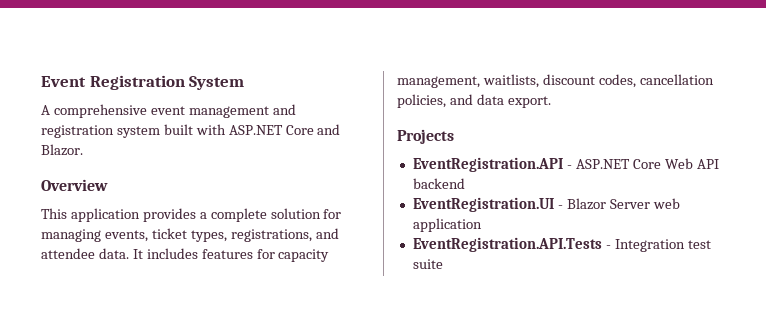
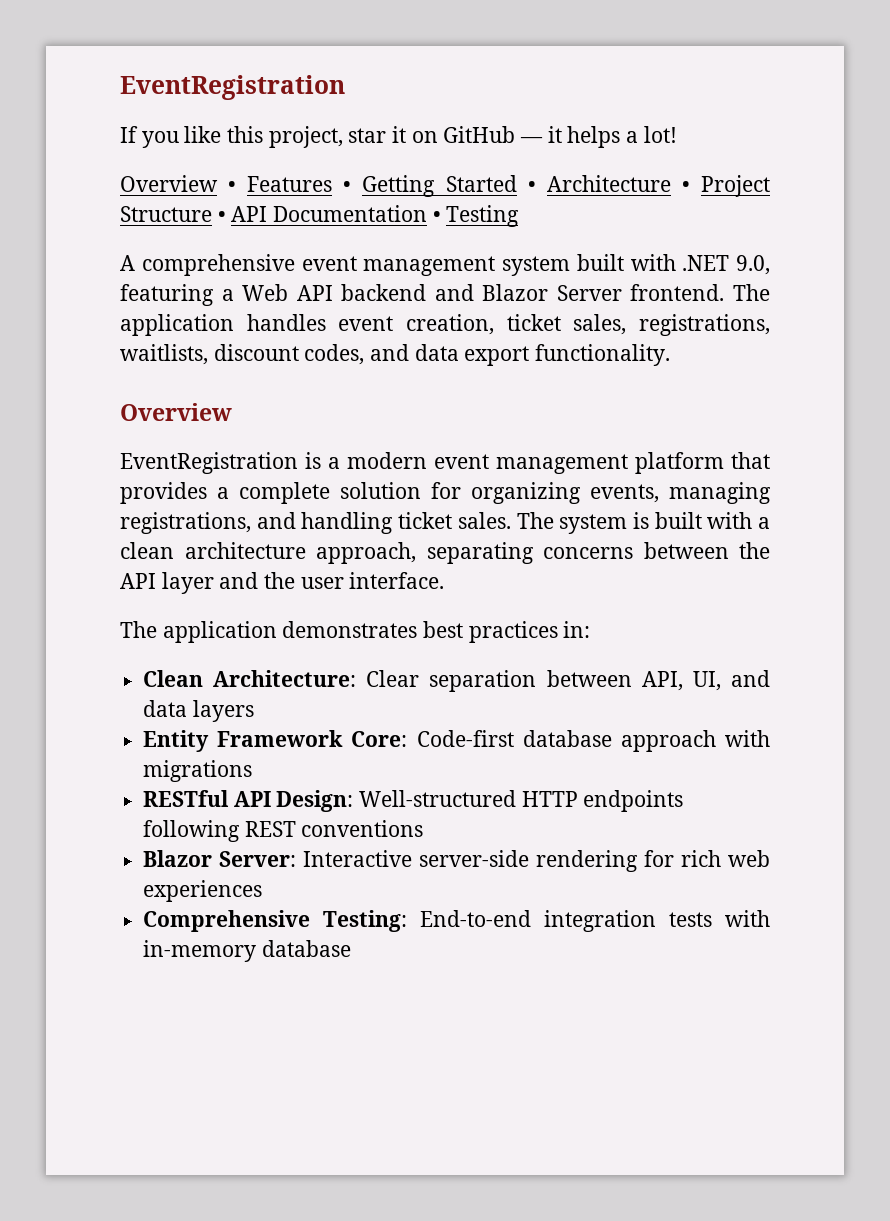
[41,75,245,90] Event Registration System -> [120,75,345,100] [120,126,677,148] [120,175,770,197] [120,205,520,227] EventRegistration // If you like this project, star it on GitHub — it helps a lot! // Overview • Features • Getting Started • Architecture • Project Structure • API Documentation • Testing
[272,104,296,115] [41,125,114,138] and registration -> (496, 266) none
[228,124,341,135] [41,144,83,156] [41,179,108,191] [41,208,140,222] ASP.NET Core and Blazor. // Overview // This application -> [682,255,770,275] [120,284,770,306] [120,314,771,336] [120,344,671,366] [120,403,232,421] [120,452,770,474] .NET 9.0, featuring a Web API backend and Blazor Server frontend. The application handles event creation, ticket sales, registrations, waitlists, discount codes, and data export functionality. // Overview // EventRegistration is a modern event management platform that
[41,228,339,242] [41,248,330,262] [397,74,714,88] [397,94,551,108] [397,129,454,144] [412,157,719,172] [412,178,465,189] [412,197,680,212] [412,218,482,232] [412,237,711,252] [412,259,443,269] managing events, ticket types, registrations, and attendee data. It includes features for capacity management, waitlists, discount codes, cancellation policies, and data export. // Projects // EventRegistration.API - ASP.NET Core Web API backend // EventRegistration.UI - Blazor Server web application // EventRegistration.API.Tests - Integration test suite -> [471,482,771,504] [120,512,771,534] [120,542,770,564] [120,572,445,594] [120,621,591,643] [143,670,770,692] [143,700,254,722] [143,730,770,752] [143,760,253,782] [143,790,684,812] [143,820,424,842] [143,850,770,872] [143,880,263,902] [143,910,770,932] [143,940,351,962] organizing events, managing registrations, and handling ticket sales. The system is built with a clean architecture approach, separating concerns between the API layer and the user interface. // The application demonstrates best practices in: // Clean Architecture: Clear separation between API, UI, and data layers // Entity Framework Core: Code-first database approach with migrations // RESTful API Design: Well-structured HTTP endpoints following REST conventions // Blazor Server: Interactive server-side rendering for rich web experiences // Comprehensive Testing: End-to-end integration tests with in-memory database

